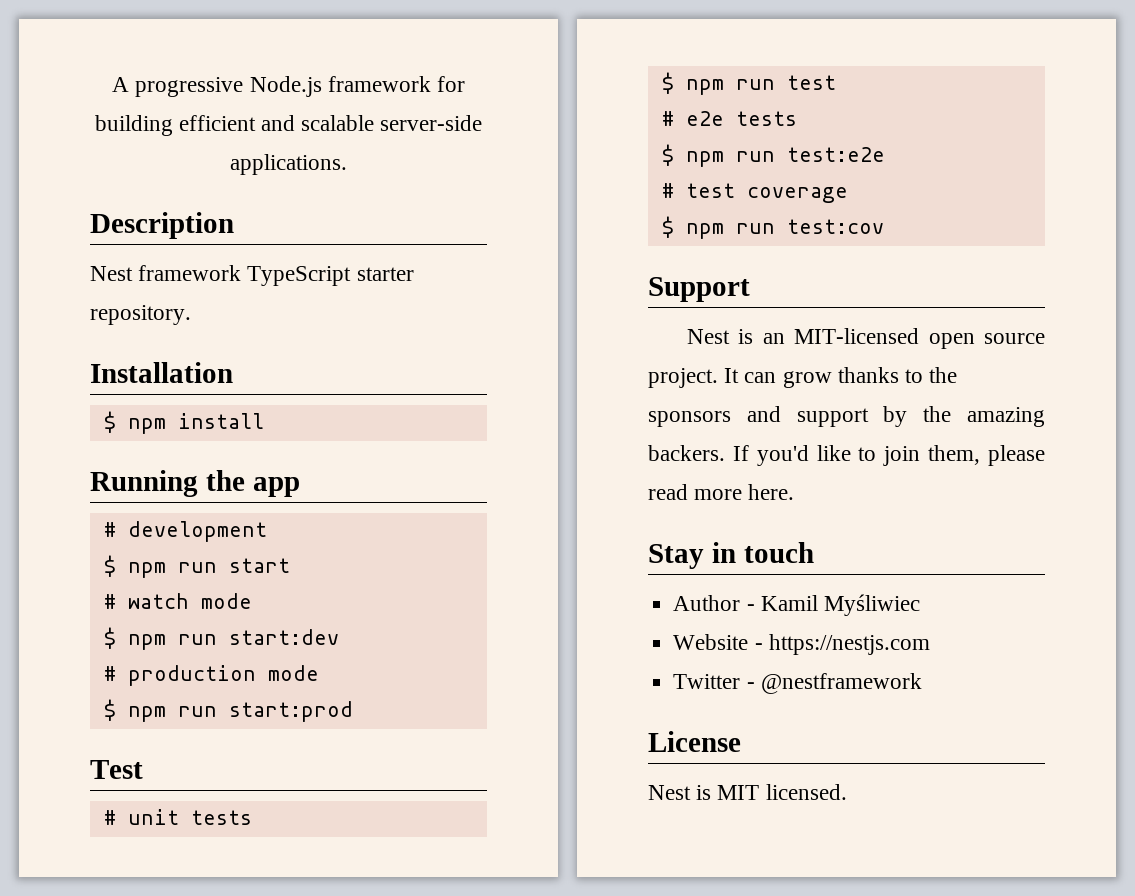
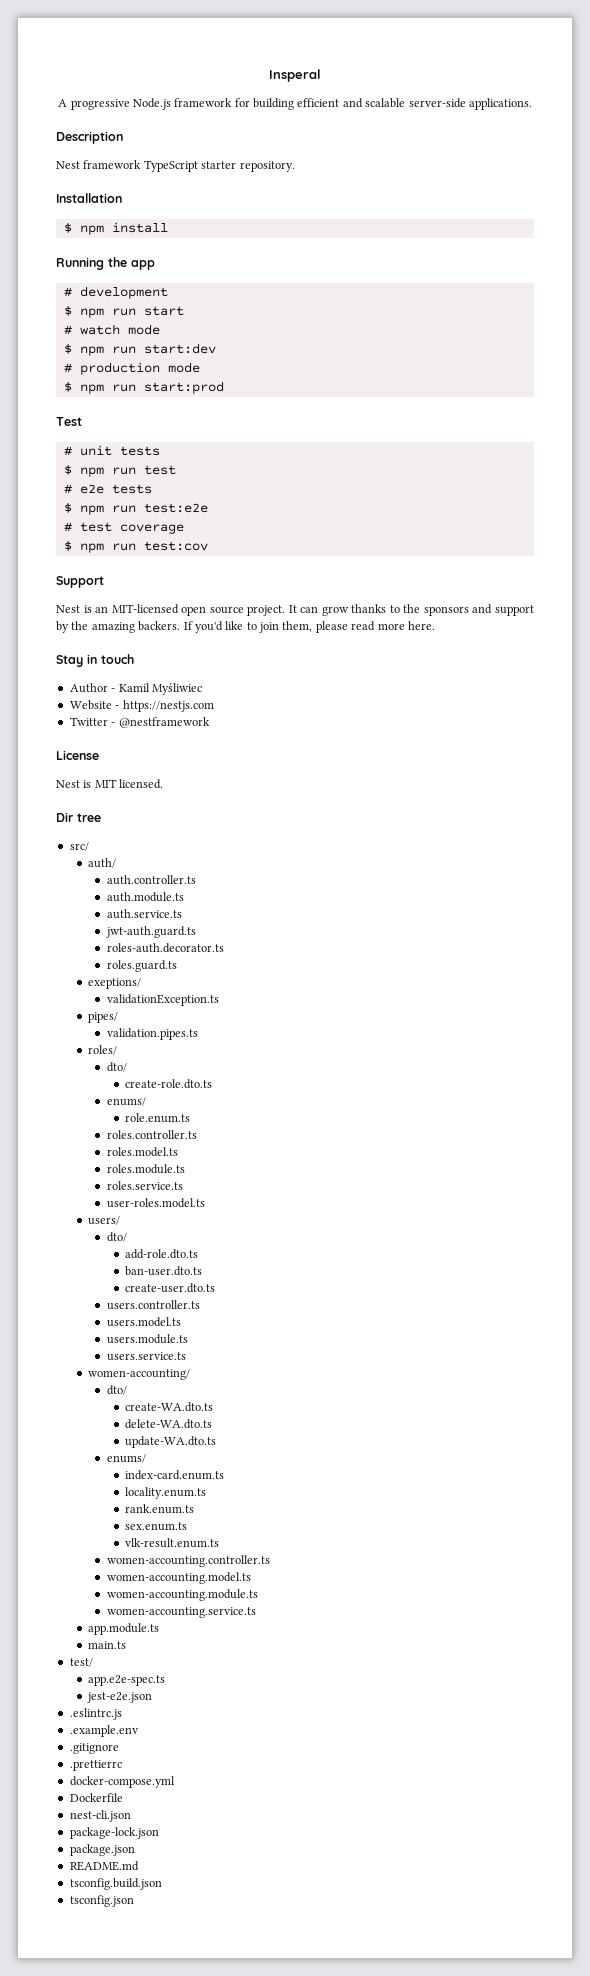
(112, 84) none -> [269,69,321,82] Insperal //
(847, 792) none -> [56,812,101,822] [69,842,89,851] [88,858,117,868] [106,875,196,885] [106,892,184,902] [106,909,182,919] [105,926,196,938] [106,943,224,953] [106,960,177,972] [88,978,142,989] [106,994,219,1006] [88,1012,119,1023] [106,1028,198,1040] [88,1045,118,1055] [106,1062,127,1072] [125,1079,213,1089] [106,1097,146,1106] [125,1113,191,1123] [106,1130,197,1139] [106,1147,178,1157] [106,1164,185,1174] [106,1181,183,1190] [106,1198,205,1208] [88,1216,121,1225] [106,1232,127,1242] [125,1249,199,1259] [125,1266,203,1276] [125,1283,216,1293] [106,1300,200,1310] [106,1317,181,1327] [106,1334,188,1344] [106,1352,186,1361] [88,1369,191,1380] [106,1385,127,1395] [125,1402,214,1412] [125,1419,213,1429] [125,1436,217,1448] [106,1454,146,1463] [125,1470,225,1480] [125,1487,207,1499] [125,1504,195,1514] [125,1522,188,1531] [125,1538,220,1548] [106,1555,270,1567] [106,1572,251,1584] [106,1589,258,1601] [106,1607,256,1618] [88,1623,160,1635] [88,1641,127,1649] [69,1658,93,1667] [88,1675,166,1686] [87,1692,153,1703] [69,1708,122,1720] [69,1725,139,1737] [69,1743,119,1754] [69,1760,122,1771] [69,1776,175,1788] [69,1793,123,1802] [69,1810,131,1822] [69,1827,159,1839] [69,1844,135,1856] [69,1861,139,1871] [69,1878,162,1890] [69,1895,134,1907] // Dir tree // src/ // auth/ // auth.controller.ts // auth.module.ts // auth.service.ts // jwt-auth.guard.ts // roles-auth.decorator.ts // roles.guard.ts // exeptions/ // validationException.ts // pipes/ // validation.pipes.ts // roles/ // dto/ // create-role.dto.ts // enums/ // role.enum.ts // roles.controller.ts // roles.model.ts // roles.module.ts // roles.service.ts // user-roles.model.ts // users/ // dto/ // add-role.dto.ts // ban-user.dto.ts // create-user.dto.ts // users.controller.ts // users.model.ts // users.module.ts // users.service.ts // women-accounting/ // dto/ // create-WA.dto.ts // delete-WA.dto.ts // update-WA.dto.ts // enums/ // index-card.enum.ts // locality.enum.ts // rank.enum.ts // sex.enum.ts // vlk-result.enum.ts // women-accounting.controller.ts // women-accounting.model.ts // women-accounting.module.ts // women-accounting.service.ts // app.module.ts // main.ts // test/ // app.e2e-spec.ts // jest-e2e.json // .eslintrc.js // .example.env // .gitignore // .prettierrc // docker-compose.yml // Dockerfile // nest-cli.json // package-lock.json // package.json // README.md // tsconfig.build.json // tsconfig.json

